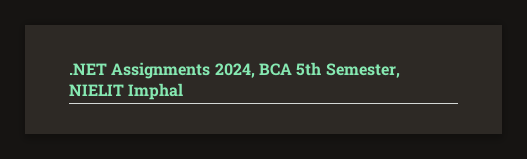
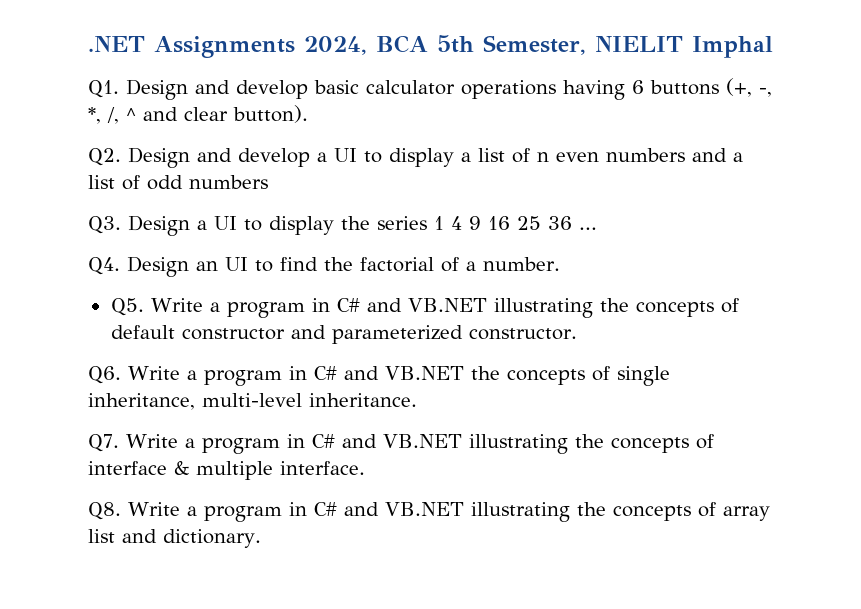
(184, 91) none -> [88,78,772,100] [88,105,308,124] [88,147,743,168] [88,175,268,190] [88,215,597,236] [88,256,560,277] [110,298,739,318] [110,325,577,344] [88,366,670,386] [88,393,417,410] [88,434,714,454] [88,460,365,480] [88,502,770,522] [88,529,261,548] // Q1. Design and develop basic calculator operations having 6 buttons (+, -, *, /, ^ and clear button). // Q2. Design and develop a UI to display a list of n even numbers and a list of odd numbers // Q3. Design a UI to display the series 1 4 9 16 25 36 ... // Q4. Design an UI to find the factorial of a number. // Q5. Write a program in C# and VB.NET illustrating the concepts of default constructor and parameterized constructor. // Q6. Write a program in C# and VB.NET the concepts of single inheritance, multi-level inheritance. // Q7. Write a program in C# and VB.NET illustrating the concepts of interface & multiple interface. // Q8. Write a program in C# and VB.NET illustrating the concepts of array list and dictionary.

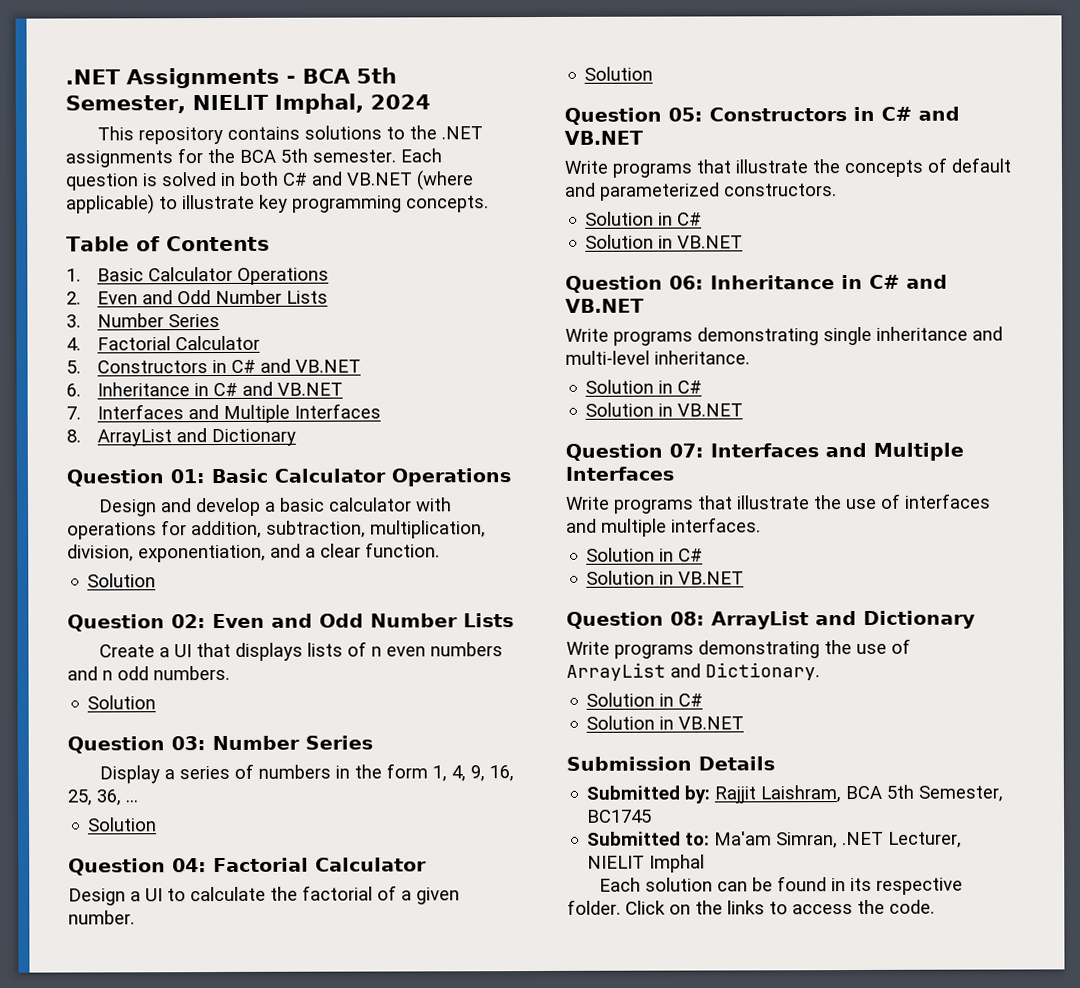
[304,36,367,55] 2024, -> [286,75,296,84] -
[691,36,773,58] [88,78,772,100] [88,105,308,124] [88,147,505,168] Imphal // Q1. Design and develop basic calculator operations having 6 buttons (+, -, *, /, ^ and clear button). // Q2. Design and develop a UI to display a list -> [273,93,431,114] [96,125,483,145] [65,148,442,168] [65,170,474,191] [66,194,489,215] [66,235,270,252] [66,266,329,285] [66,289,328,305] [66,313,220,328] [66,335,260,351] [66,358,361,374] [66,381,343,397] [66,403,381,423] [66,428,296,447] [66,468,511,487] [98,497,452,517] [67,520,486,540] [67,542,440,563] [87,573,157,588] [67,613,514,632] [98,642,343,661] Imphal, 2024 // This repository contains solutions to the .NET assignments for the BCA 5th semester. Each question is solved in both C# and VB.NET (where applicable) to illustrate key programming concepts. // Table of Contents // 1. Basic Calculator Operations // 2. Even and Odd Number Lists // 3. Number Series // 4. Factorial Calculator // 5. Constructors in C# and VB.NET // 6. Inheritance in C# and VB.NET // 7. Interfaces and Multiple Interfaces // 8. ArrayList and Dictionary // Question 01: Basic Calculator Operations // Design and develop a basic calculator with operations for addition, subtraction, multiplication, division, exponentiation, and a clear function. // Solution // Question 02: Even and Odd Number Lists // Create a UI that displays lists
[733,152,743,162] [88,175,268,190] [88,215,597,236] [88,256,318,277] a list of odd numbers // Q3. Design a UI to display the series 1 4 9 16 25 36 ... // Q4. Design an UI to find -> [102,665,230,681] [87,695,157,710] [67,735,373,754] [98,763,514,784] [67,789,138,806] [88,817,158,832] [68,857,427,876] [68,886,266,906] n odd numbers. // Solution // Question 03: Number Series // Display a series of numbers in the form 1, 4, 9, 16, 25, 36, ... // Solution // Question 04: Factorial Calculator // Design a UI to calculate
(476, 266) none -> [416,887,460,905] given
[110,298,593,318] Q5. Write a program in C# and VB.NET illustrating -> [584,66,654,81] [564,106,960,125] [564,130,643,145] [564,159,808,178] Solution // Question 05: Constructors in C# and VB.NET // Write programs that illustrate
[181,328,285,340] constructor -> (1011, 165) none
[468,328,577,340] [88,366,670,386] [88,393,417,410] [88,434,714,454] [88,460,365,480] [88,502,770,522] [88,529,261,548] constructor. // Q6. Write a program in C# and VB.NET the concepts of single inheritance, multi-level inheritance. // Q7. Write a program in C# and VB.NET illustrating the concepts of interface & multiple interface. // Q8. Write a program in C# and VB.NET illustrating the concepts of array list and dictionary. -> [724,183,837,197] [585,211,703,226] [585,234,744,249] [565,274,948,293] [565,298,644,313] [565,326,1003,346] [565,350,750,365] [585,379,703,394] [585,402,744,417] [565,442,964,461] [565,466,674,481] [566,493,991,514] [566,517,761,537] [586,547,704,562] [586,570,745,585] [566,610,976,630] [566,638,911,659] [566,662,820,681] [586,692,704,707] [586,715,745,730] [566,756,775,771] [586,784,1004,804] [586,809,653,823] [587,831,963,849] [587,854,706,873] [598,876,963,895] [567,899,935,915] constructors. // Solution in C# // Solution in VB.NET // Question 06: Inheritance in C# and VB.NET // Write programs demonstrating single inheritance and multi-level inheritance. // Solution in C# // Solution in VB.NET // Question 07: Interfaces and Multiple Interfaces // Write programs that illustrate the use of interfaces and multiple interfaces. // Solution in C# // Solution in VB.NET // Question 08: ArrayList and Dictionary // Write programs demonstrating the use of ArrayList and Dictionary. // Solution in C# // Solution in VB.NET // Submission Details // Submitted by: Rajjit Laishram, BCA 5th Semester, BC1745 // Submitted to: Ma'am Simran, .NET Lecturer, NIELIT Imphal // Each solution can be found in its respective folder. Click on the links to access the code.

